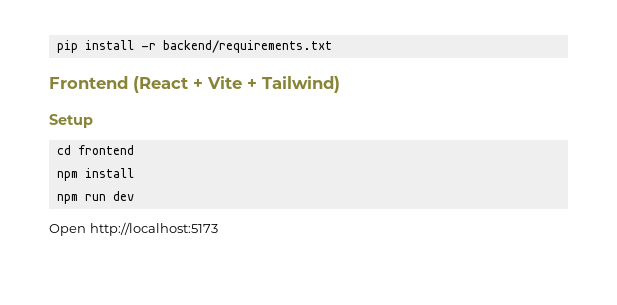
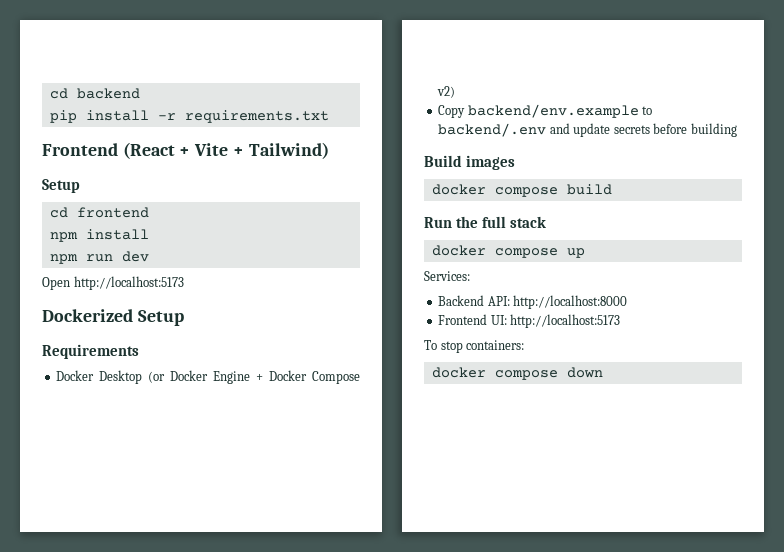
(56, 46) none -> [49,88,140,99] cd backend //
[162,40,332,53] backend/requirements.txt -> [184,110,329,123] requirements.txt
(218, 229) none -> [42,309,184,326] [42,344,139,359] [56,370,360,384] [437,86,456,98] [438,104,653,118] [438,123,737,137] [424,155,516,170] [431,184,612,197] [424,216,547,228] [431,245,585,258] [424,271,470,281] [438,295,628,309] [438,314,621,328] [424,340,525,353] [431,367,603,380] // Dockerized Setup // Requirements // Docker Desktop (or Docker Engine + Docker Compose v2) // Copy backend/env.example to backend/.env and update secrets before building // Build images // docker compose build // Run the full stack // docker compose up // Services: // Backend API: http://localhost:8000 // Frontend UI: http://localhost:5173 // To stop containers: // docker compose down

